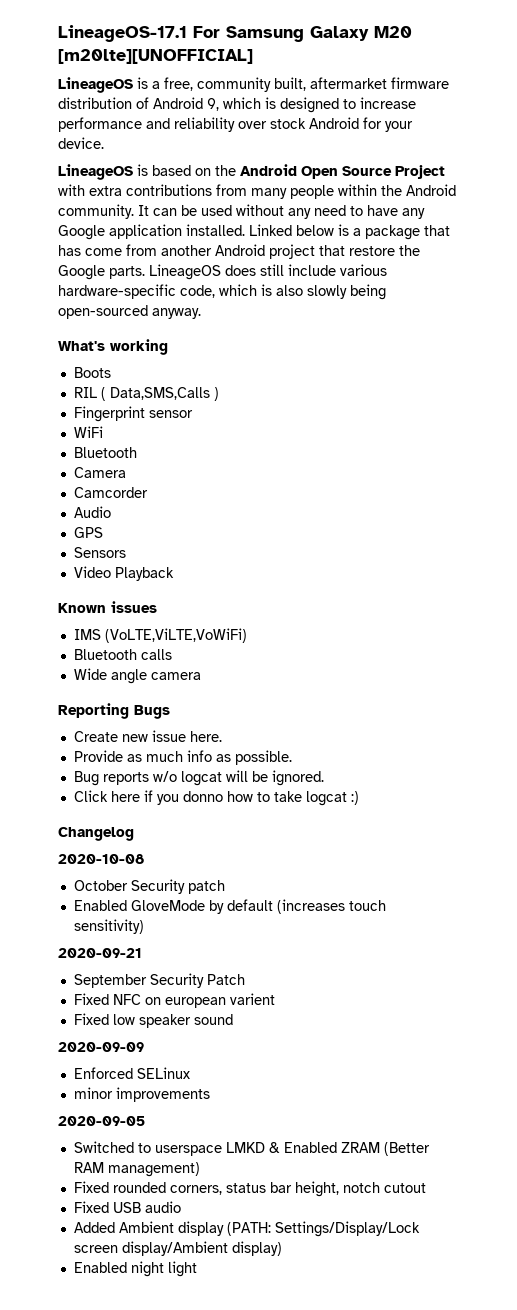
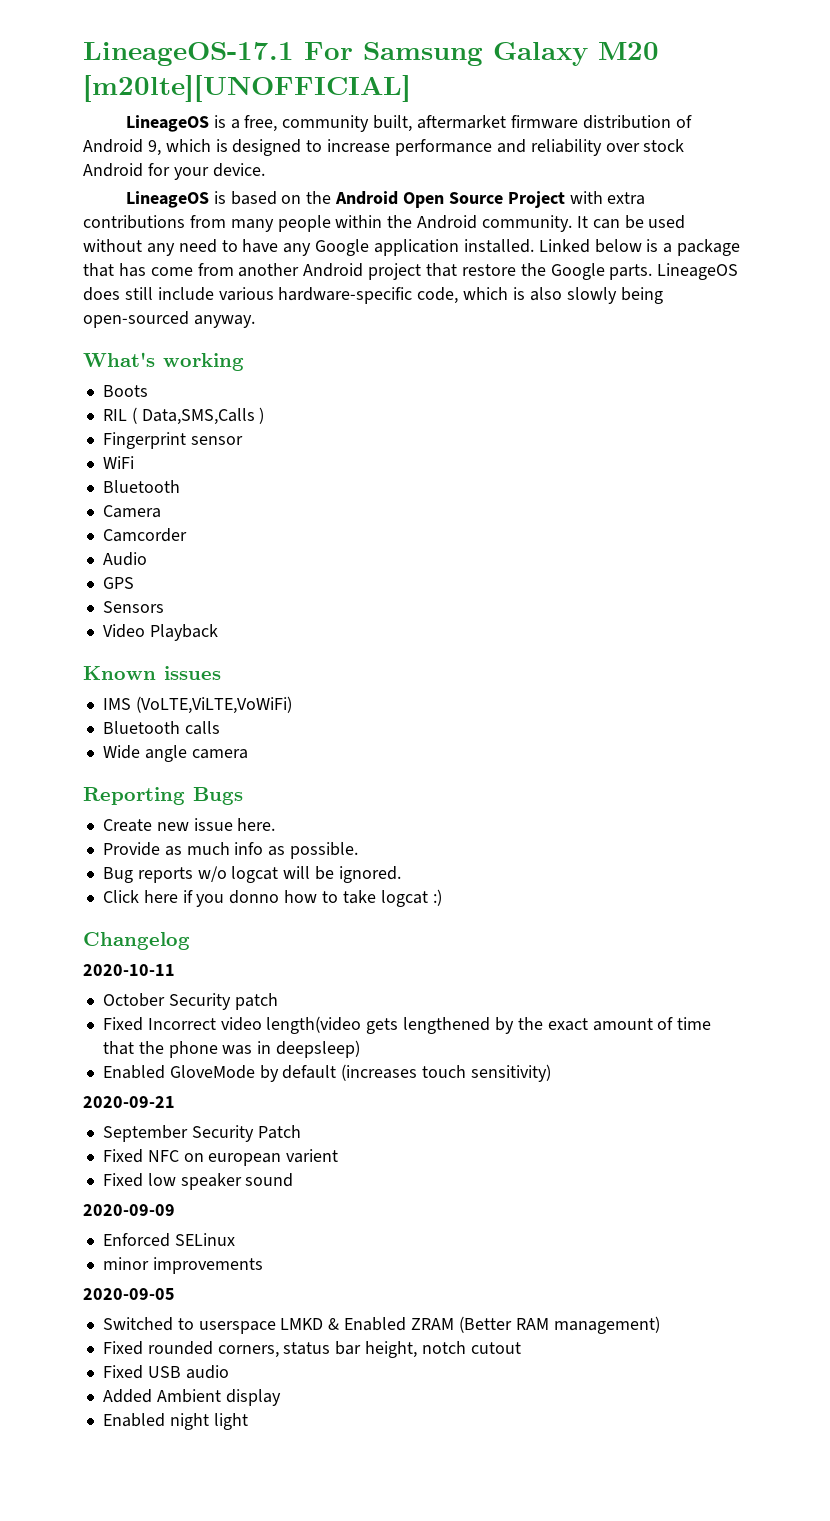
[58,854,144,864] 2020-10-08 -> [83,964,175,976] 2020-10-11
(225, 887) none -> [102,1016,712,1034] [102,1040,361,1058] // Fixed Incorrect video length(video gets lengthened by the exact amount of time that the phone was in deepsleep)
[226,1221,420,1237] [73,1241,282,1256] (PATH: Settings/Display/Lock screen display/Ambient display) -> (281, 1397) none

